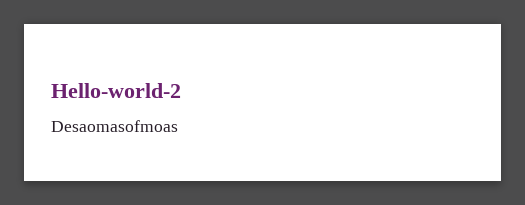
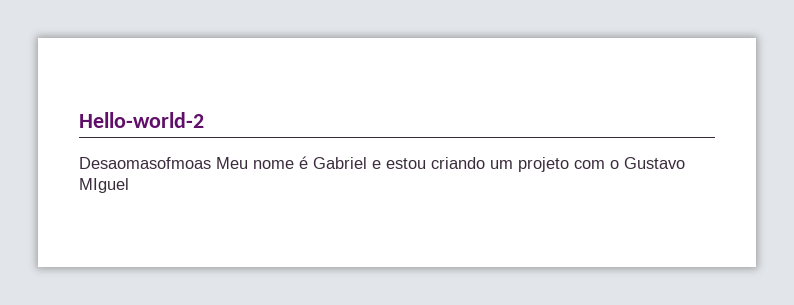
(178, 126) none -> [216,156,685,172] [79,178,129,193] Meu nome é Gabriel e estou criando um projeto com o Gustavo MIguel

